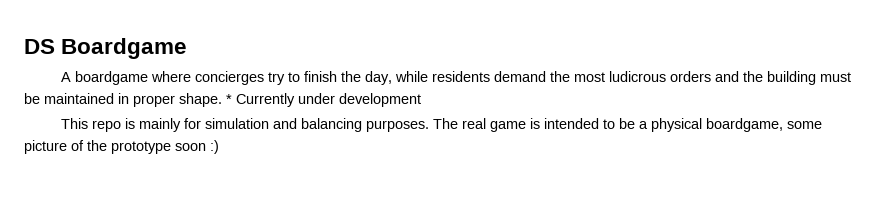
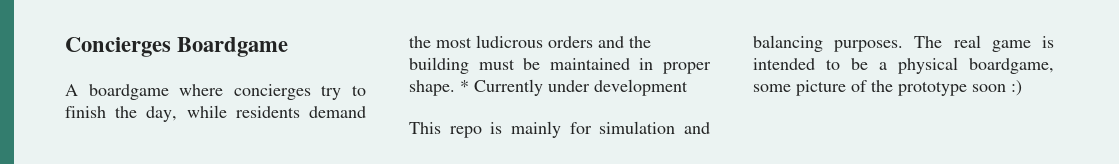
[24,39,55,54] DS -> [65,37,171,57] Concierges

